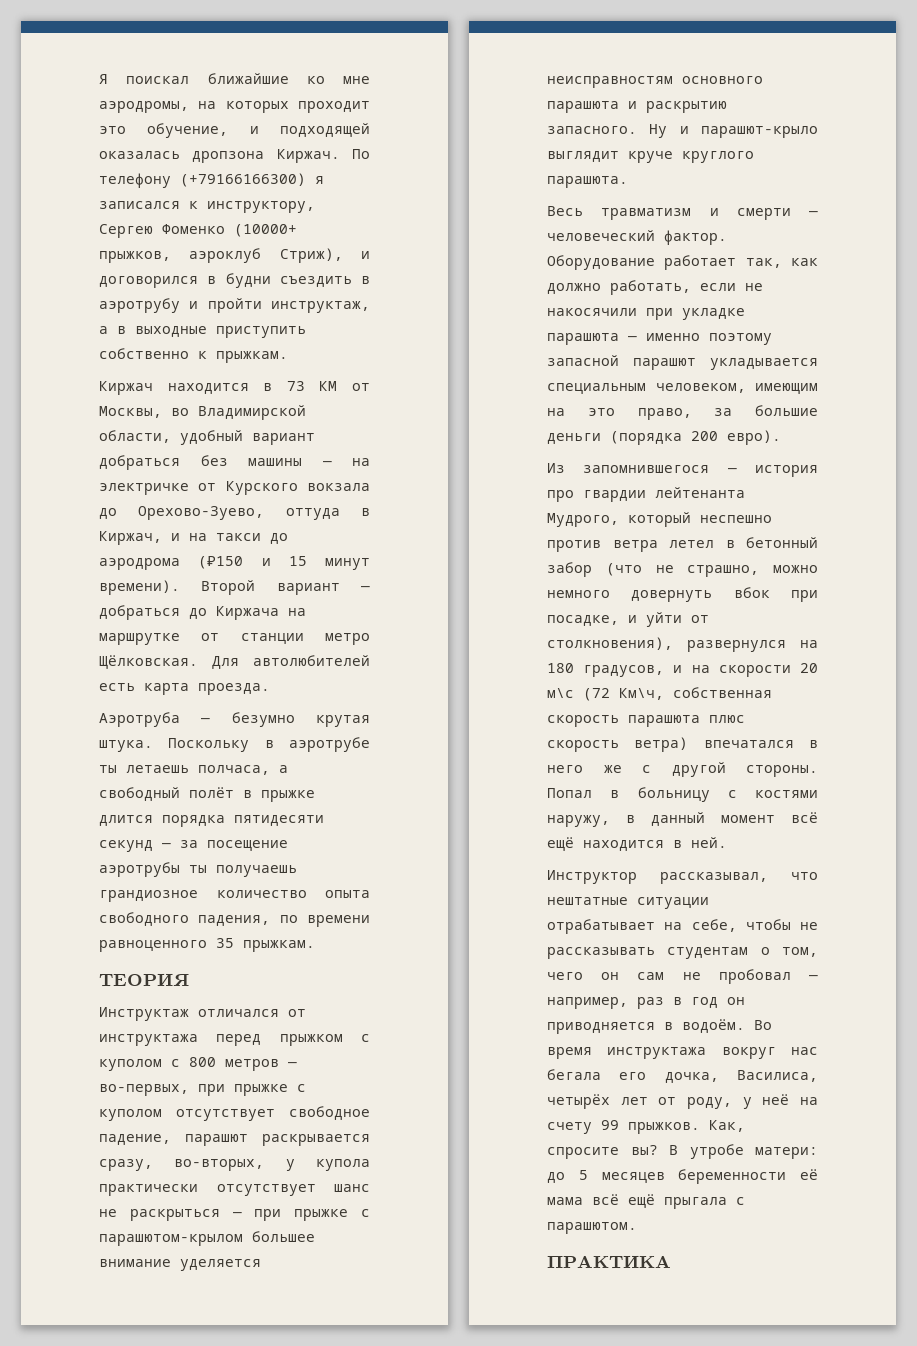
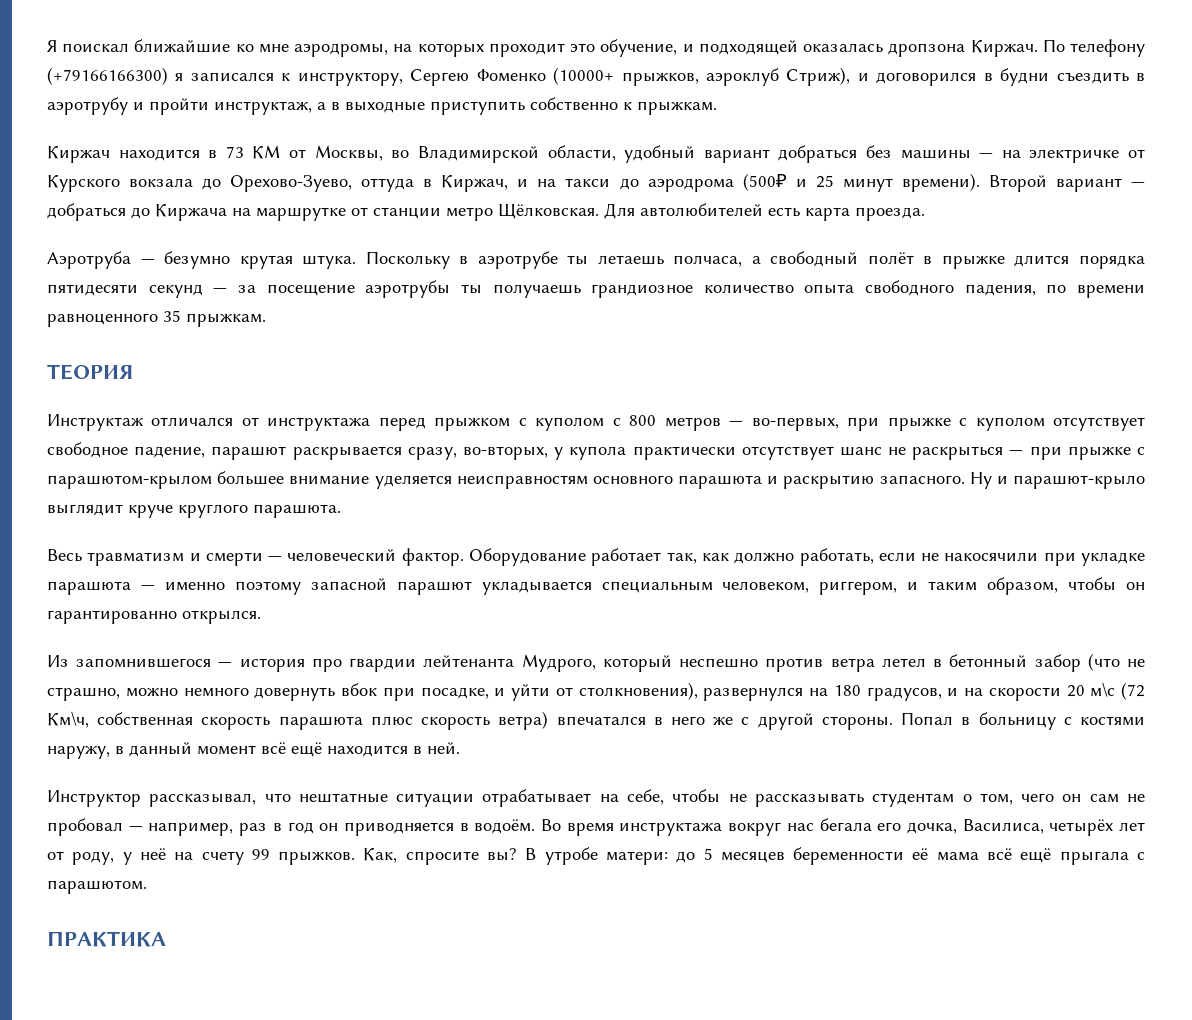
[198,556,307,569] (₽150 и 15 -> [742,173,834,191] (500₽ и 25
[755,383,818,394] [547,405,818,420] [547,430,781,445] имеющим на это право, за большие деньги (порядка 200 евро). -> [819,577,1146,595] [47,610,261,624] риггером, и таким образом, чтобы он гарантированно открылся.

